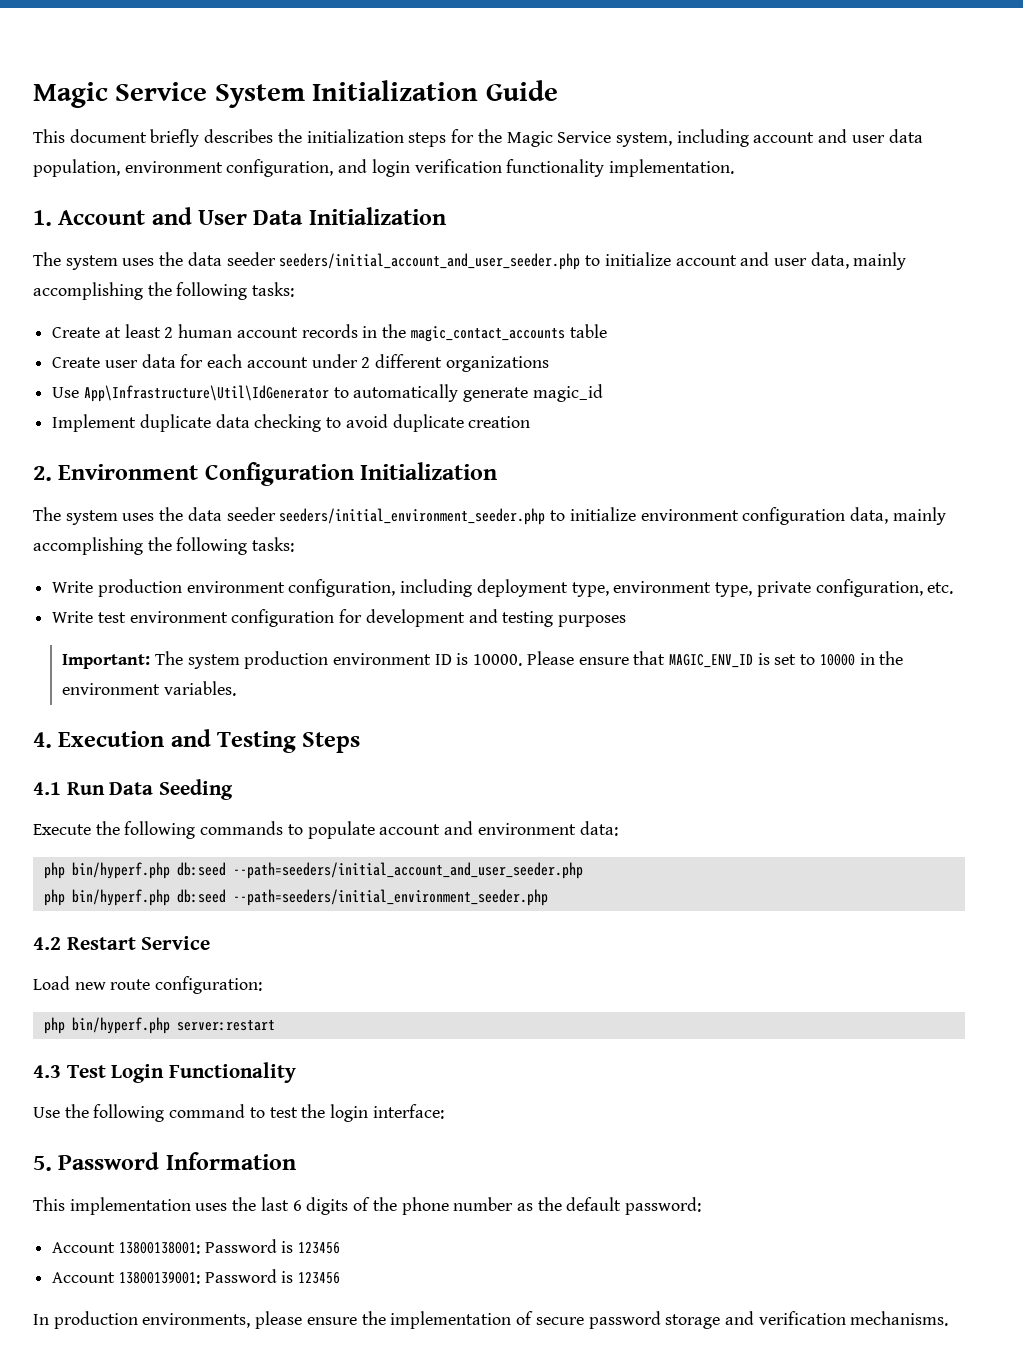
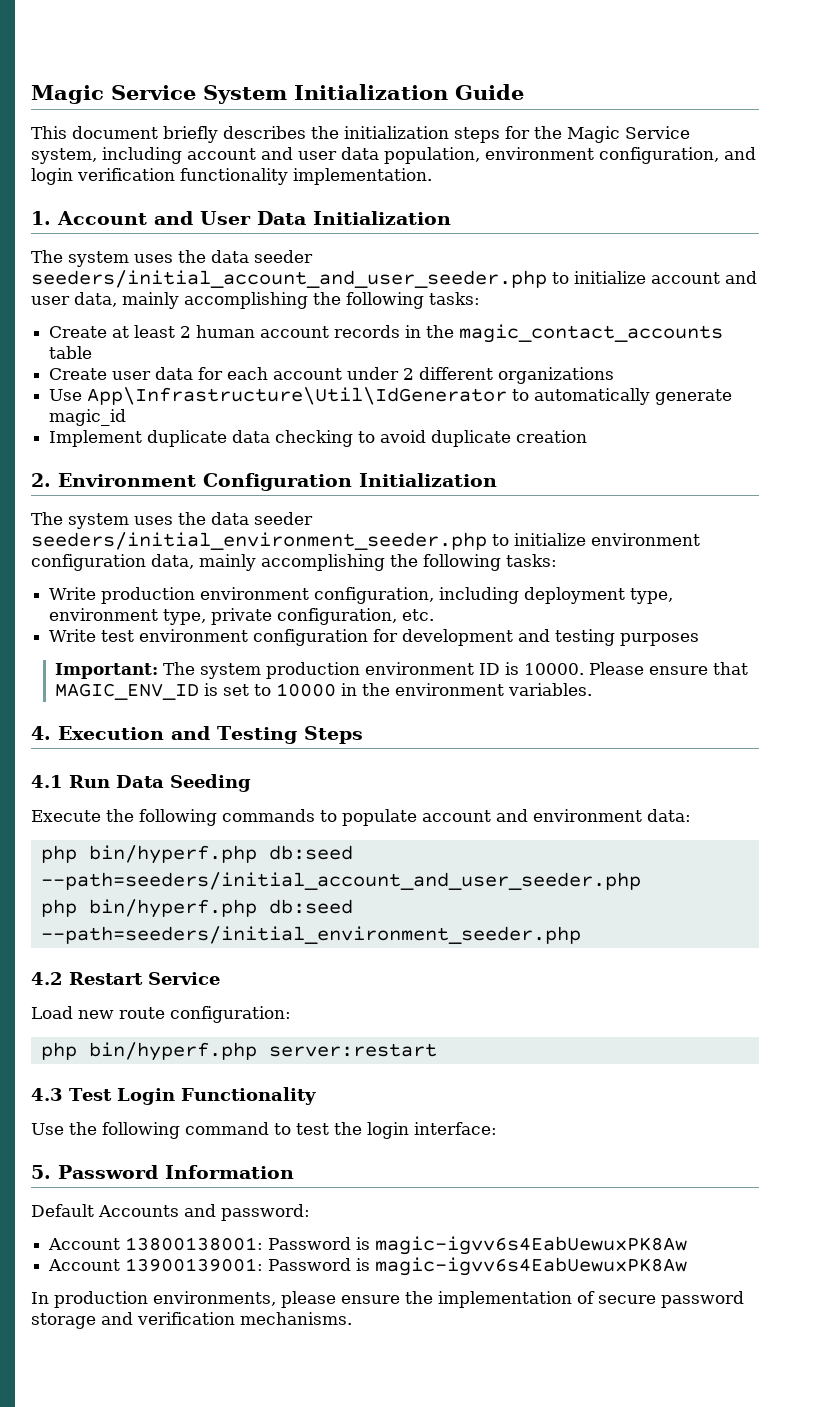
[33,1197,622,1215] This implementation uses the last 6 digits of the phone number as the default -> [31,1204,216,1217] Default Accounts and
[298,1242,341,1254] [52,1269,341,1284] 123456 // Account 13800139001: Password is 123456 -> [375,1236,688,1255] [48,1257,688,1276] magic-igvv6s4EabUewuxPK8Aw // Account 13900139001: Password is magic-igvv6s4EabUewuxPK8Aw

